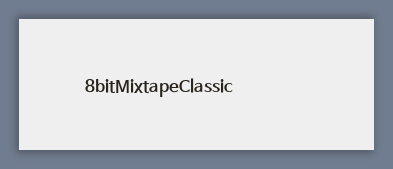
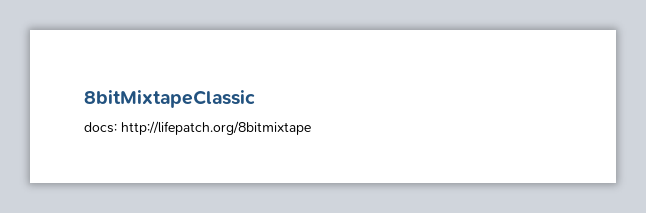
(233, 87) none -> [84,121,311,135] // docs: http://lifepatch.org/8bitmixtape

